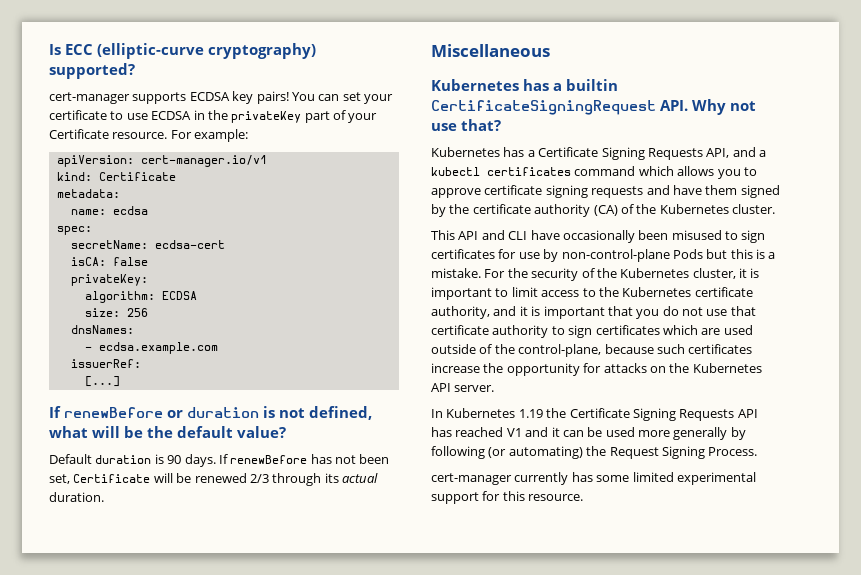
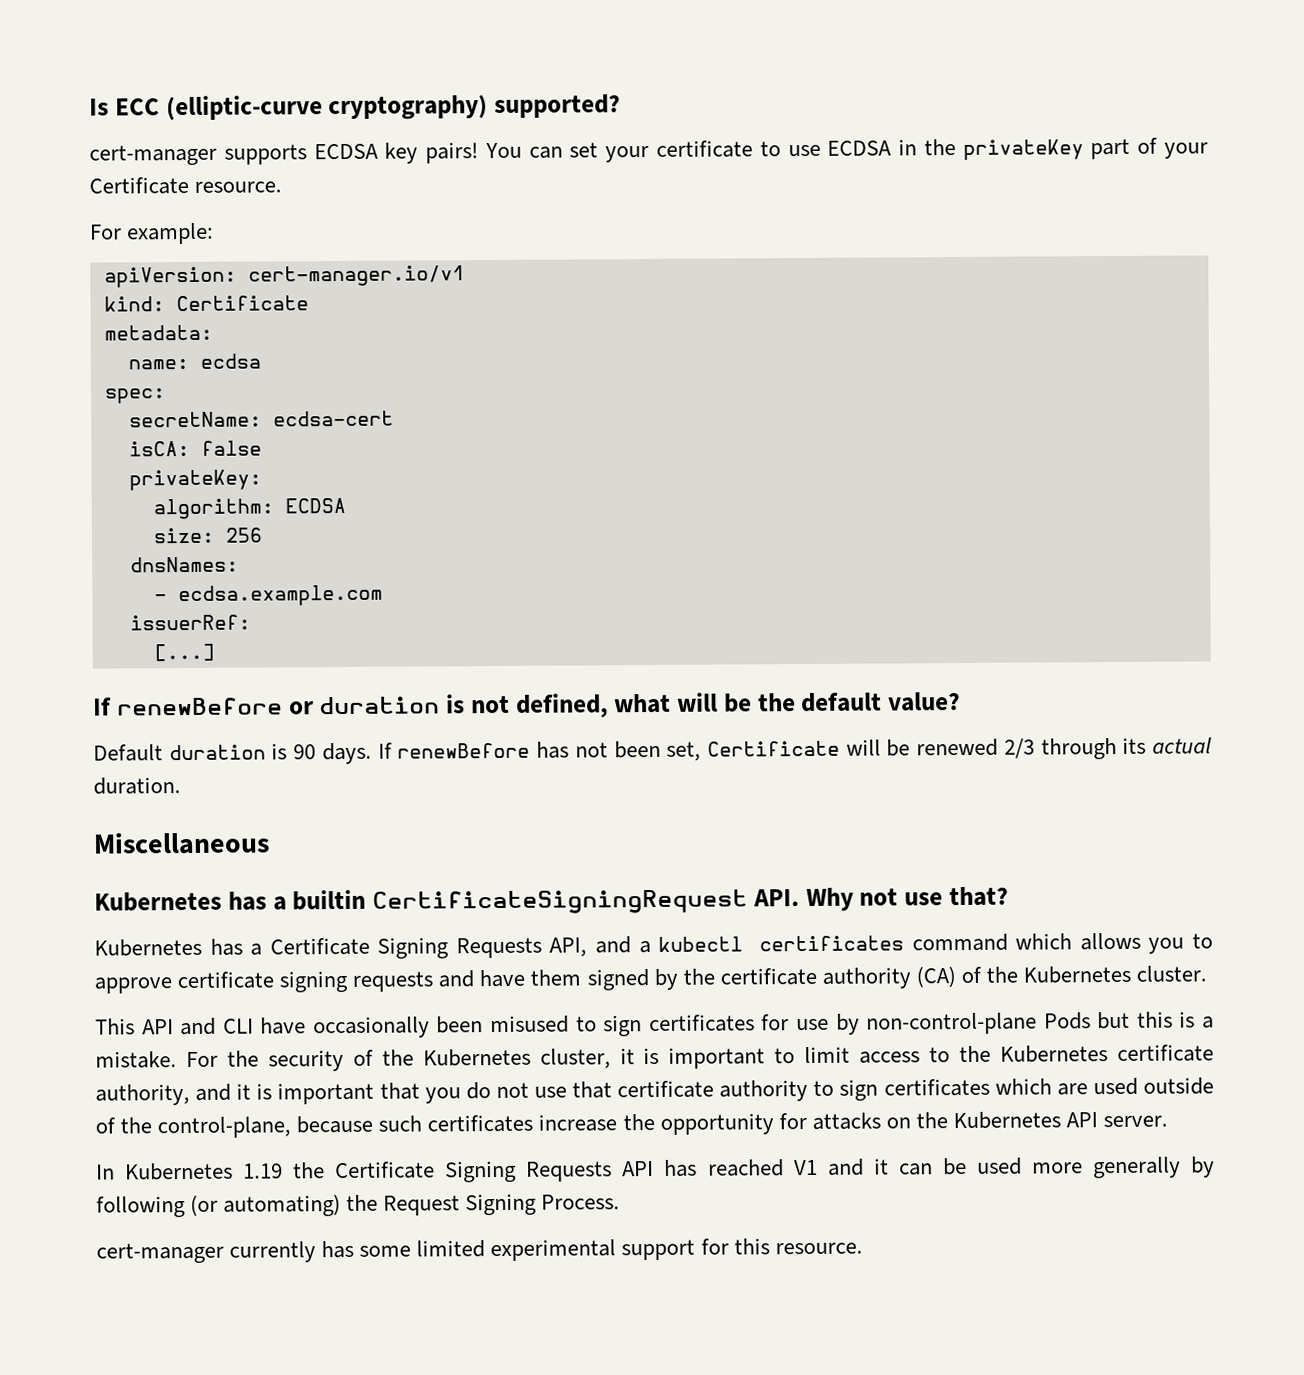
(168, 135) none -> (283, 187) //

